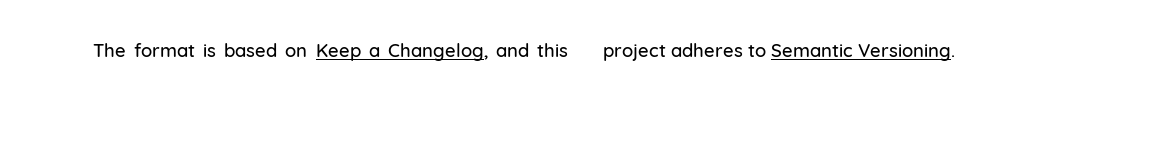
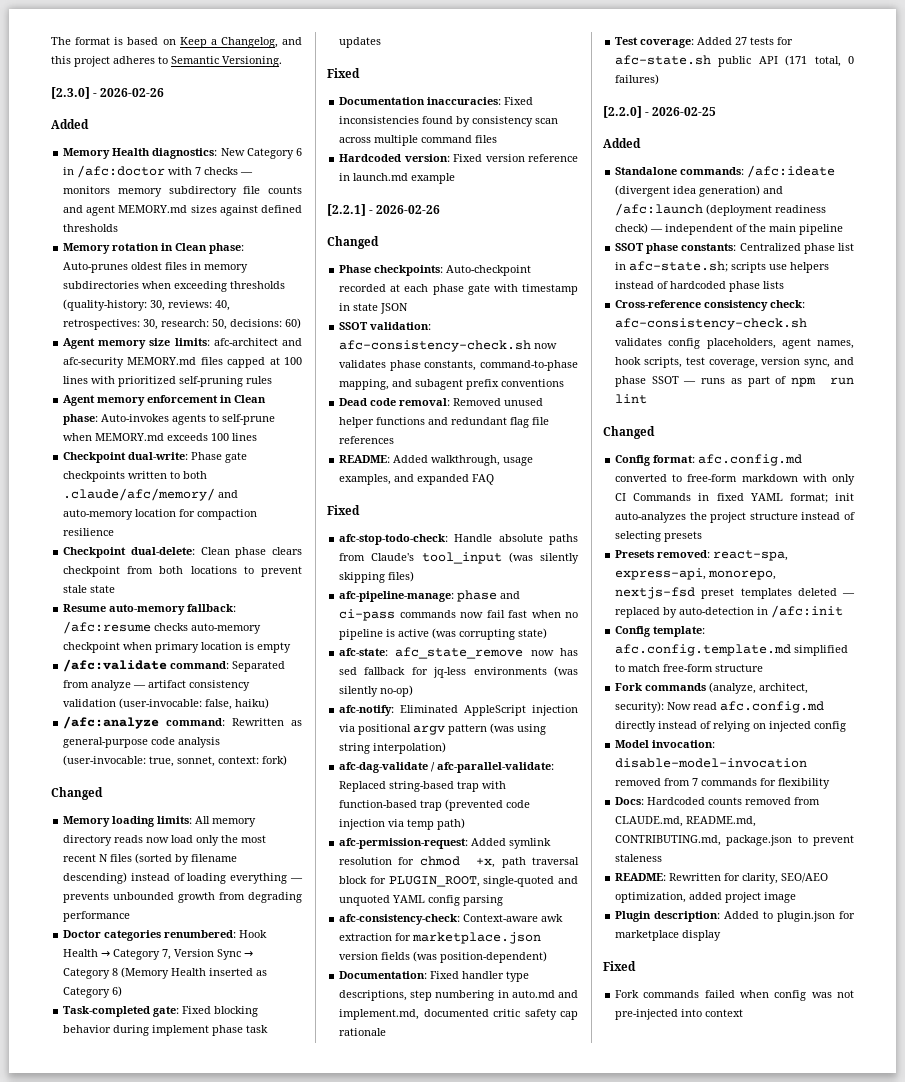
(955, 52) none -> [51,87,165,99] [51,119,89,129] [63,148,302,159] [63,165,254,178] [63,186,302,197] [63,205,302,216] [63,224,119,232] [63,243,245,254] [63,262,249,273] [63,281,286,292] [63,299,231,311] [63,318,302,330] [63,338,302,349] [63,357,302,368] [63,376,273,387] [63,395,267,406] [63,414,276,425] [63,433,258,441] [63,452,248,463] [63,471,208,482] [63,488,239,501] [63,509,258,520] [63,528,115,536] [63,547,302,558] [63,566,302,577] [63,585,116,593] [63,604,237,615] [63,621,262,634] [63,642,292,653] [63,659,286,672] [63,680,251,691] [63,698,270,710] [63,716,302,729] [63,737,221,748] [63,755,288,767] [51,787,103,800] [63,816,257,827] [63,835,267,846] [63,853,238,865] [63,872,303,884] [63,892,302,903] [63,911,131,922] [63,930,268,941] [63,949,254,960] [63,967,268,979] [63,986,123,998] [63,1006,259,1017] [63,1025,269,1036] [339,37,382,48] [327,68,360,78] [339,97,534,105] [339,116,559,127] [339,135,498,146] [339,154,578,162] [339,173,456,184] [327,204,441,216] [327,236,379,249] [339,265,532,276] [339,284,578,295] [339,303,409,314] [339,322,432,330] [339,340,558,352] [339,360,578,371] [339,379,565,390] [339,398,544,406] [339,417,550,428] [339,436,395,444] [339,455,534,466] [339,474,495,485] [327,505,360,515] [339,534,578,545] [339,552,579,564] [339,571,415,583] [339,590,521,602] [339,609,578,621] [339,628,548,640] [339,647,578,659] [339,666,578,678] [339,685,414,697] [339,705,578,716] [339,723,547,735] [339,742,447,754] [339,762,555,773] [339,781,507,792] [339,799,531,811] [339,818,466,830] [339,838,552,849] [339,856,579,868] [339,876,578,887] [339,895,504,906] [339,914,564,925] [339,932,542,944] [339,951,548,963] [339,971,530,982] [339,990,578,1001] [339,1009,578,1020] [339,1028,387,1036] [615,37,794,48] [615,55,854,67] [615,74,660,85] [603,106,717,118] [603,138,641,148] [615,165,836,178] [615,185,784,197] [615,203,827,216] [615,223,844,235] [615,243,854,254] [615,261,830,273] [615,281,785,292] [615,300,806,311] [615,318,808,330] [615,338,854,349] [615,357,854,368] [615,376,854,387] [615,394,648,404] [603,426,655,439] [615,454,803,466] [615,474,855,485] [615,493,854,503] [615,512,855,523] [615,531,703,542] [615,550,789,561] [615,568,777,580] [615,587,855,599] [615,605,844,618] [615,626,706,637] [615,644,849,656] [615,664,764,672] [615,682,809,694] [615,701,825,713] [615,721,847,732] [615,740,716,748] [615,758,808,768] [615,778,831,789] [615,797,821,805] [615,816,757,827] [615,835,854,846] [615,854,663,862] [615,873,829,884] [615,892,797,903] [615,911,855,922] [615,930,722,941] [603,961,636,971] [615,990,854,1001] [615,1009,744,1020] // [2.3.0] - 2026-02-26 // Added // Memory Health diagnostics: New Category 6 in /afc:doctor with 7 checks — monitors memory subdirectory file counts and agent MEMORY.md sizes against defined thresholds // Memory rotation in Clean phase: Auto-prunes oldest files in memory subdirectories when exceeding thresholds (quality-history: 30, reviews: 40, retrospectives: 30, research: 50, decisions: 60) // Agent memory size limits: afc-architect and afc-security MEMORY.md files capped at 100 lines with prioritized self-pruning rules // Agent memory enforcement in Clean phase: Auto-invokes agents to self-prune when MEMORY.md exceeds 100 lines // Checkpoint dual-write: Phase gate checkpoints written to both .claude/afc/memory/ and auto-memory location for compaction resilience // Checkpoint dual-delete: Clean phase clears checkpoint from both locations to prevent stale state // Resume auto-memory fallback: /afc:resume checks auto-memory checkpoint when primary location is empty // /afc:validate command: Separated from analyze — artifact consistency validation (user-invocable: false, haiku) // /afc:analyze command: Rewritten as general-purpose code analysis (user-invocable: true, sonnet, context: fork) // Changed // Memory loading limits: All memory directory reads now load only the most recent N files (sorted by filename descending) instead of loading everything — prevents unbounded growth from degrading performance // Doctor categories renumbered: Hook Health → Category 7, Version Sync → Category 8 (Memory Health inserted as Category 6) // Task-completed gate: Fixed blocking behavior during implement phase task updates // Fixed // Documentation inaccuracies: Fixed inconsistencies found by consistency scan across multiple command files // Hardcoded version: Fixed version reference in launch.md example // [2.2.1] - 2026-02-26 // Changed // Phase checkpoints: Auto-checkpoint recorded at each phase gate with timestamp in state JSON // SSOT validation: afc-consistency-check.sh now validates phase constants, command-to-phase mapping, and subagent prefix conventions // Dead code removal: Removed unused helper functions and redundant flag file references // README: Added walkthrough, usage examples, and expanded FAQ // Fixed // afc-stop-todo-check: Handle absolute paths from Claude's tool_input (was silently skipping files) // afc-pipeline-manage: phase and ci-pass commands now fail fast when no pipeline is active (was corrupting state) // afc-state: afc_state_remove now has sed fallback for jq-less environments (was silently no-op) // afc-notify: Eliminated AppleScript injection via positional argv pattern (was using string interpolation) // afc-dag-validate / afc-parallel-validate: Replaced string-based trap with function-based trap (prevented code injection via temp path) // afc-permission-request: Added symlink resolution for chmod +x, path traversal block for PLUGIN_ROOT, single-quoted and unquoted YAML config parsing // afc-consistency-check: Context-aware awk extraction for marketplace.json version fields (was position-dependent) // Documentation: Fixed handler type descriptions, step numbering in auto.md and implement.md, documented critic safety cap rationale // Test coverage: Added 27 tests for afc-state.sh public API (171 total, 0 failures) // [2.2.0] - 2026-02-25 // Added // Standalone commands: /afc:ideate (divergent idea generation) and /afc:launch (deployment readiness check) — independent of the main pipeline // SSOT phase constants: Centralized phase list in afc-state.sh; scripts use helpers instead of hardcoded phase lists // Cross-reference consistency check: afc-consistency-check.sh validates config placeholders, agent names, hook scripts, test coverage, version sync, and phase SSOT — runs as part of npm run lint // Changed // Config format: afc.config.md converted to free-form markdown with only CI Commands in fixed YAML format; init auto-analyzes the project structure instead of selecting presets // Presets removed: react-spa, express-api, monorepo, nextjs-fsd preset templates deleted — replaced by auto-detection in /afc:init // Config template: afc.config.template.md simplified to match free-form structure // Fork commands (analyze, architect, security): Now read afc.config.md directly instead of relying on injected config // Model invocation: disable-model-invocation removed from 7 commands for flexibility // Docs: Hardcoded counts removed from CLAUDE.md, README.md, CONTRIBUTING.md, package.json to prevent staleness // README: Rewritten for clarity, SEO/AEO optimization, added project image // Plugin description: Added to plugin.json for marketplace display // Fixed // Fork commands failed when config was not pre-injected into context

